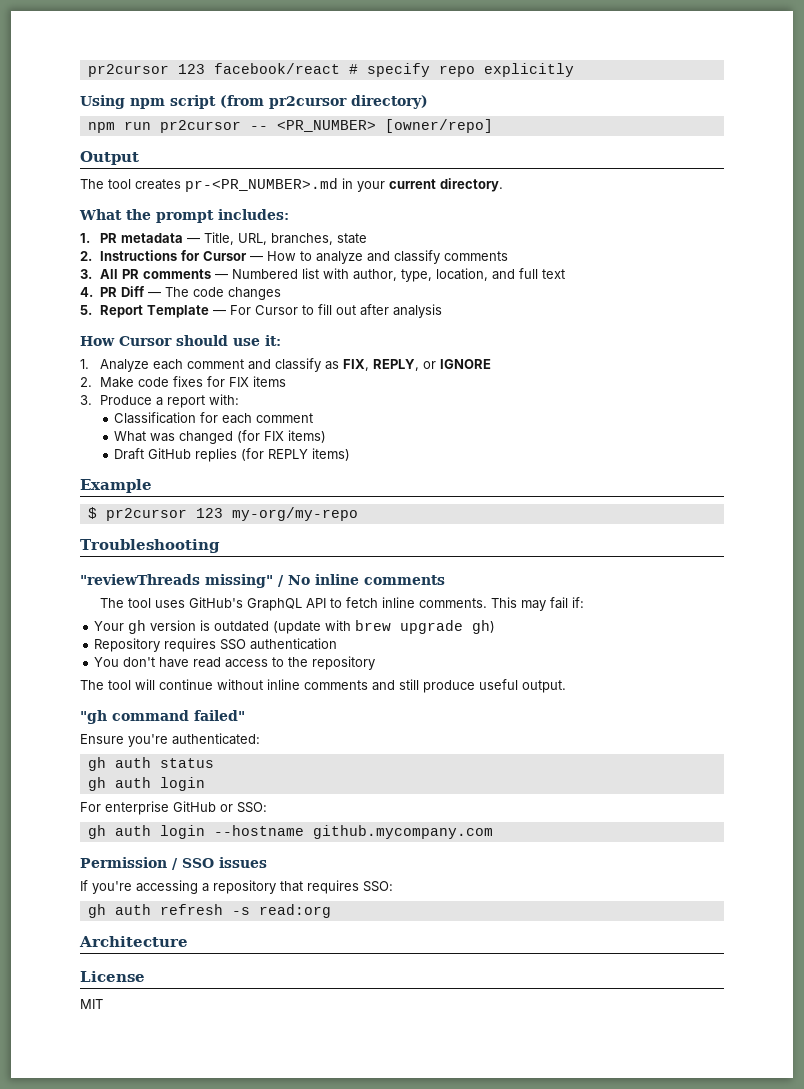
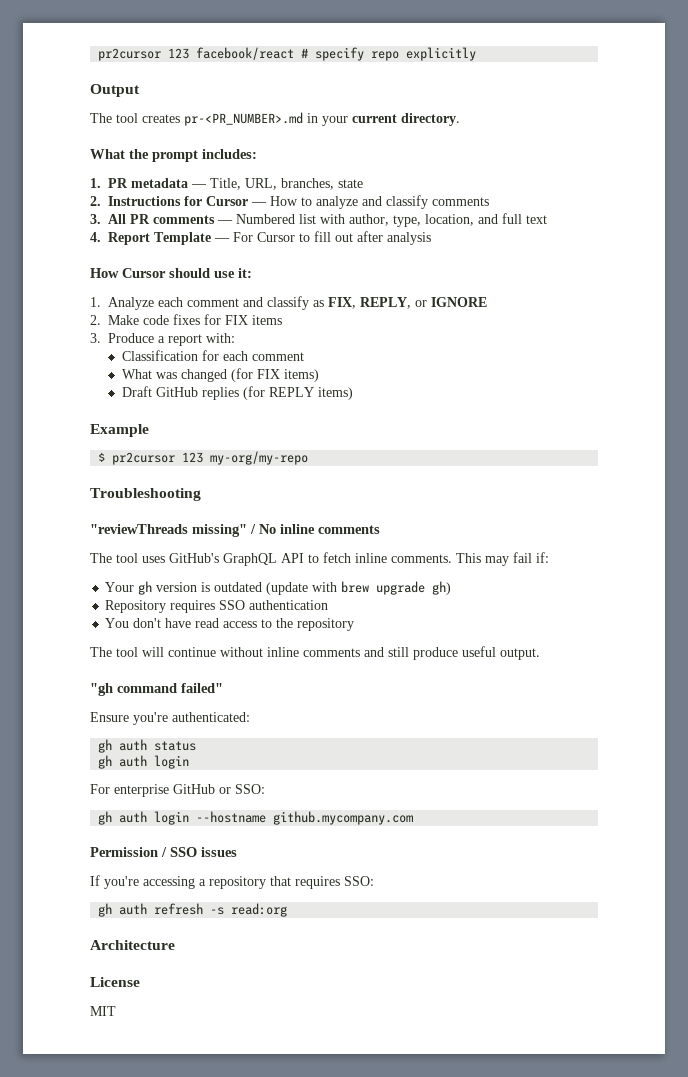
[80,95,428,109] [87,119,493,133] // Using npm script (from pr2cursor directory) // npm run pr2cursor -- <PR_NUMBER> [owner/repo] -> (477, 54) none
[100,286,282,300] [80,305,92,315] PR Diff — The code changes // 5. -> (101, 237) none

